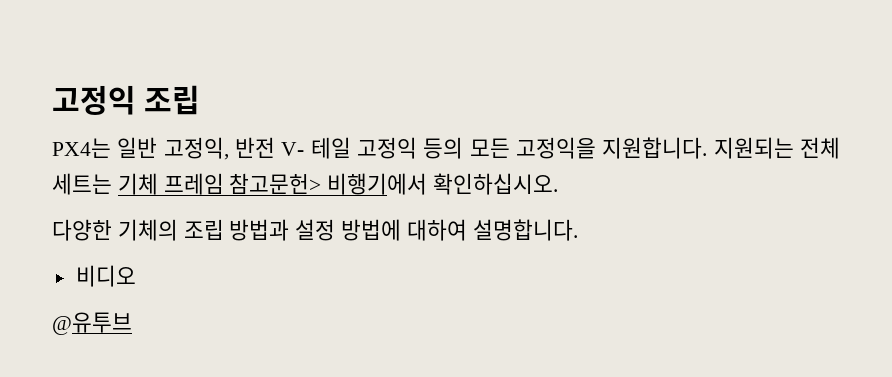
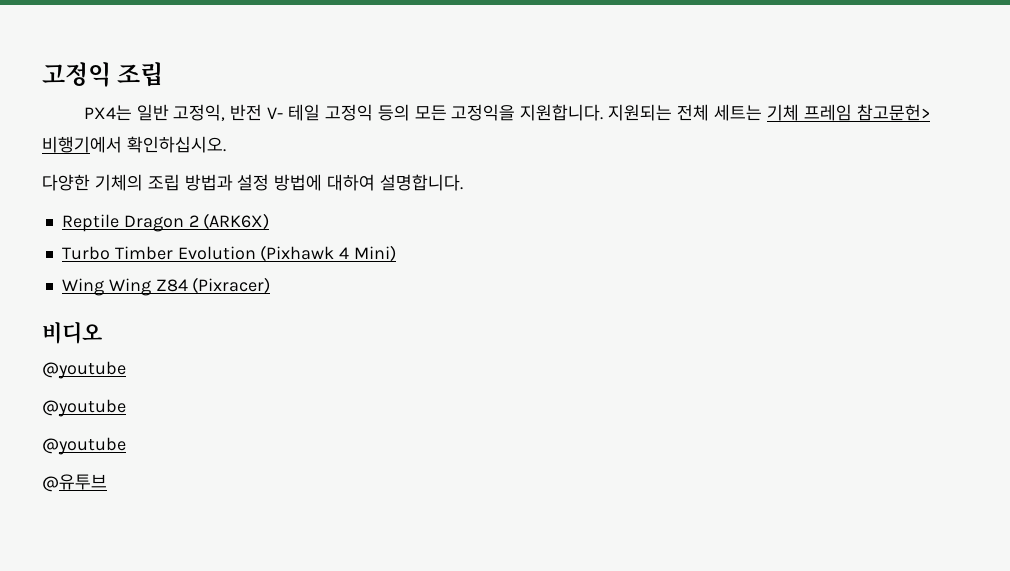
[75,265,136,287] 비디오 -> [61,213,270,232] [61,245,397,262] [61,277,271,296] [42,321,102,344] [42,361,126,379] [42,399,126,417] [42,437,126,455] Reptile Dragon 2 (ARK6X) // Turbo Timber Evolution (Pixhawk 4 Mini) // Wing Wing Z84 (Pixracer) // 비디오 // @youtube // @youtube // @youtube

